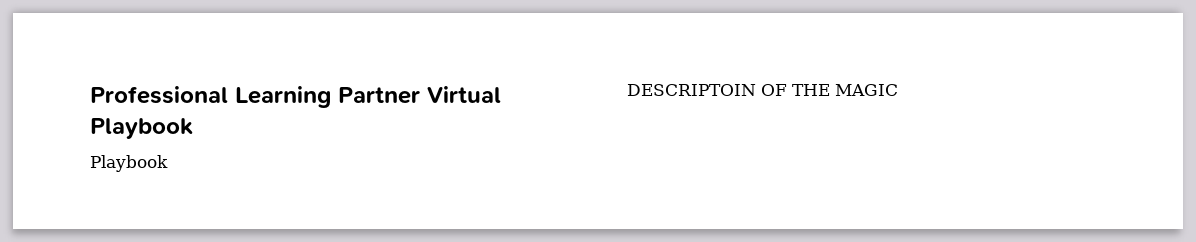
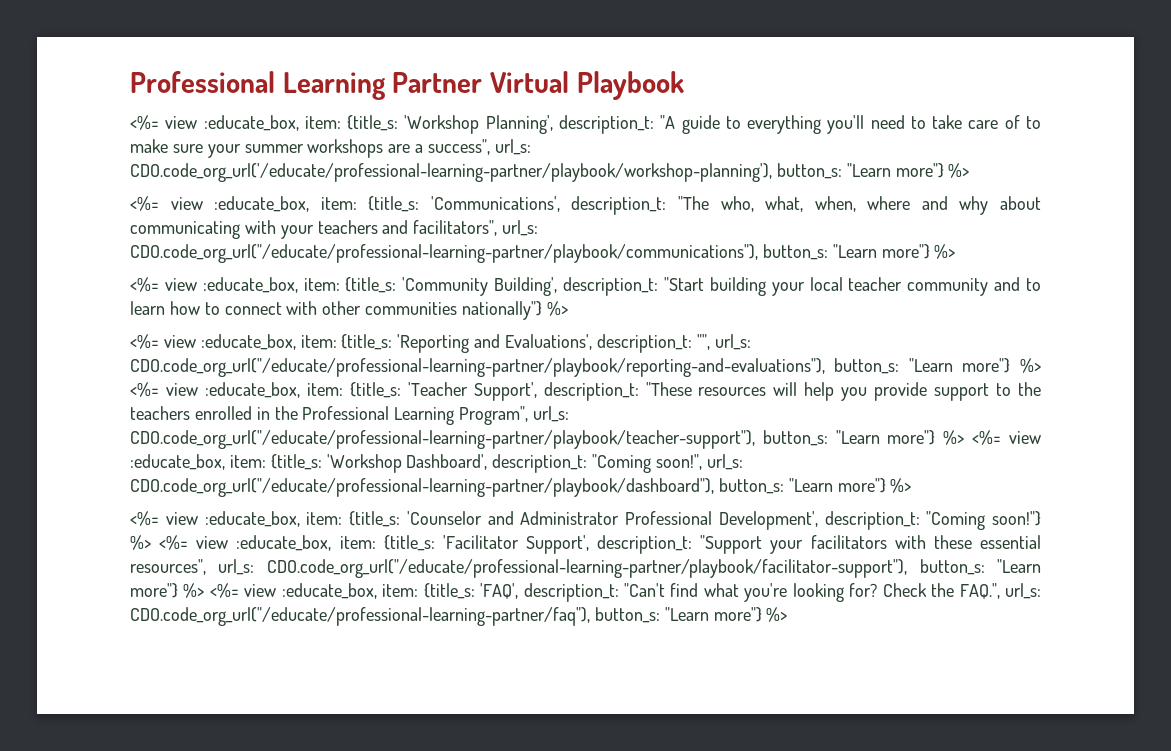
[90,155,168,172] [627,84,898,96] Playbook // DESCRIPTOIN OF THE MAGIC -> [130,115,1042,134] [130,139,531,158] [130,163,970,182] [130,196,1041,215] [130,220,539,239] [130,244,956,263] [130,277,1041,296] [130,301,568,320] [130,334,751,353] [130,358,1041,377] [130,382,1041,401] [130,406,570,425] [130,430,1041,449] [130,454,743,473] [130,478,912,497] [130,511,1041,530] [130,535,1041,554] [130,559,1041,578] [130,583,1041,602] [130,607,788,626] <%= view :educate_box, item: {title_s: 'Workshop Planning', description_t: "A guide to everything you'll need to take care of to make sure your summer workshops are a success", url_s: CDO.code_org_url('/educate/professional-learning-partner/playbook/workshop-planning'), button_s: "Learn more"} %> // <%= view :educate_box, item: {title_s: 'Communications', description_t: "The who, what, when, where and why about communicating with your teachers and facilitators", url_s: CDO.code_org_url("/educate/professional-learning-partner/playbook/communications"), button_s: "Learn more"} %> // <%= view :educate_box, item: {title_s: 'Community Building', description_t: "Start building your local teacher community and to learn how to connect with other communities nationally"} %> // <%= view :educate_box, item: {title_s: 'Reporting and Evaluations', description_t: "", url_s: CDO.code_org_url("/educate/professional-learning-partner/playbook/reporting-and-evaluations"), button_s: "Learn more"} %> <%= view :educate_box, item: {title_s: 'Teacher Support', description_t: "These resources will help you provide support to the teachers enrolled in the Professional Learning Program", url_s: CDO.code_org_url("/educate/professional-learning-partner/playbook/teacher-support"), button_s: "Learn more"} %> <%= view :educate_box, item: {title_s: 'Workshop Dashboard', description_t: "Coming soon!", url_s: CDO.code_org_url("/educate/professional-learning-partner/playbook/dashboard"), button_s: "Learn more"} %> // <%= view :educate_box, item: {title_s: 'Counselor and Administrator Professional Development', description_t: "Coming soon!"} %> <%= view :educate_box, item: {title_s: 'Facilitator Support', description_t: "Support your facilitators with these essential resources", url_s: CDO.code_org_url("/educate/professional-learning-partner/playbook/facilitator-support"), button_s: "Learn more"} %> <%= view :educate_box, item: {title_s: 'FAQ', description_t: "Can't find what you're looking for? Check the FAQ.", url_s: CDO.code_org_url("/educate/professional-learning-partner/faq"), button_s: "Learn more"} %>

